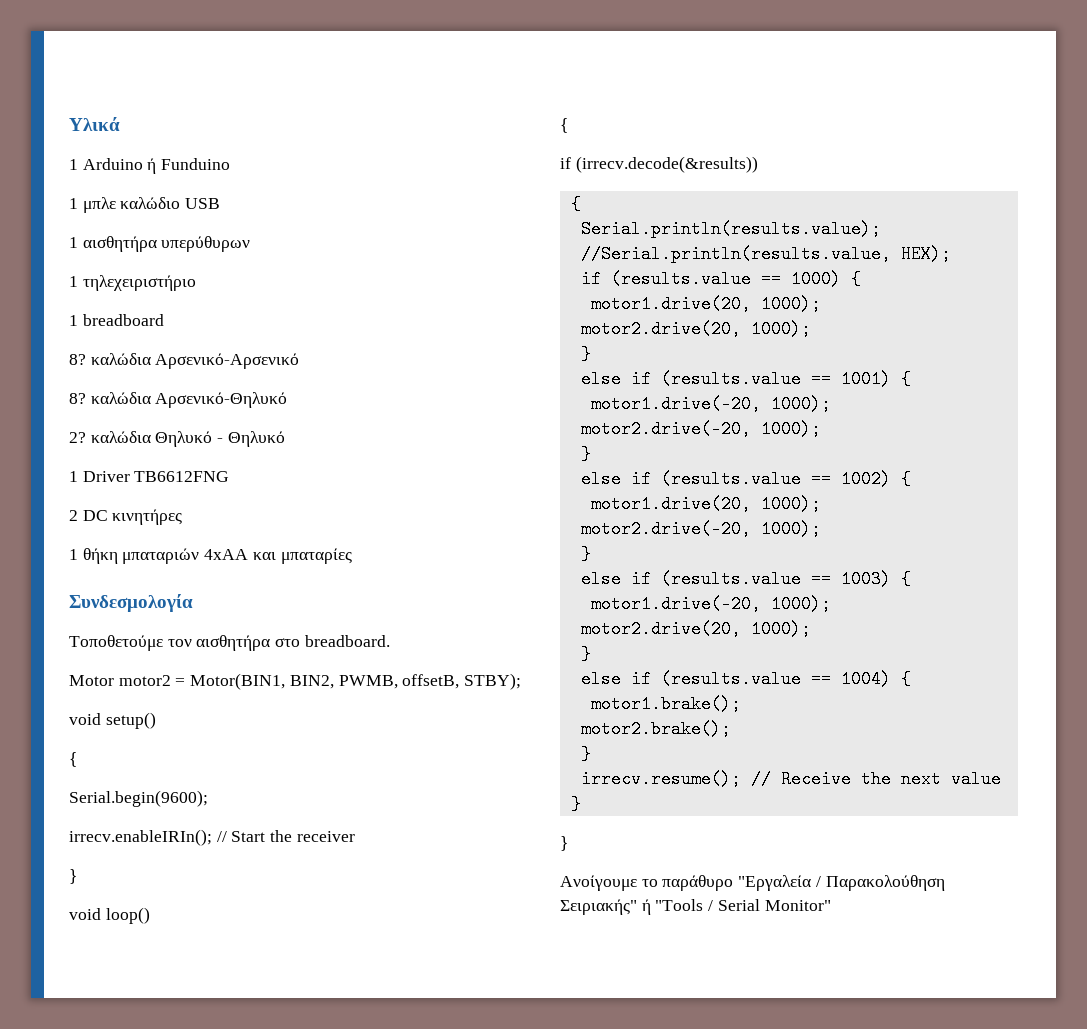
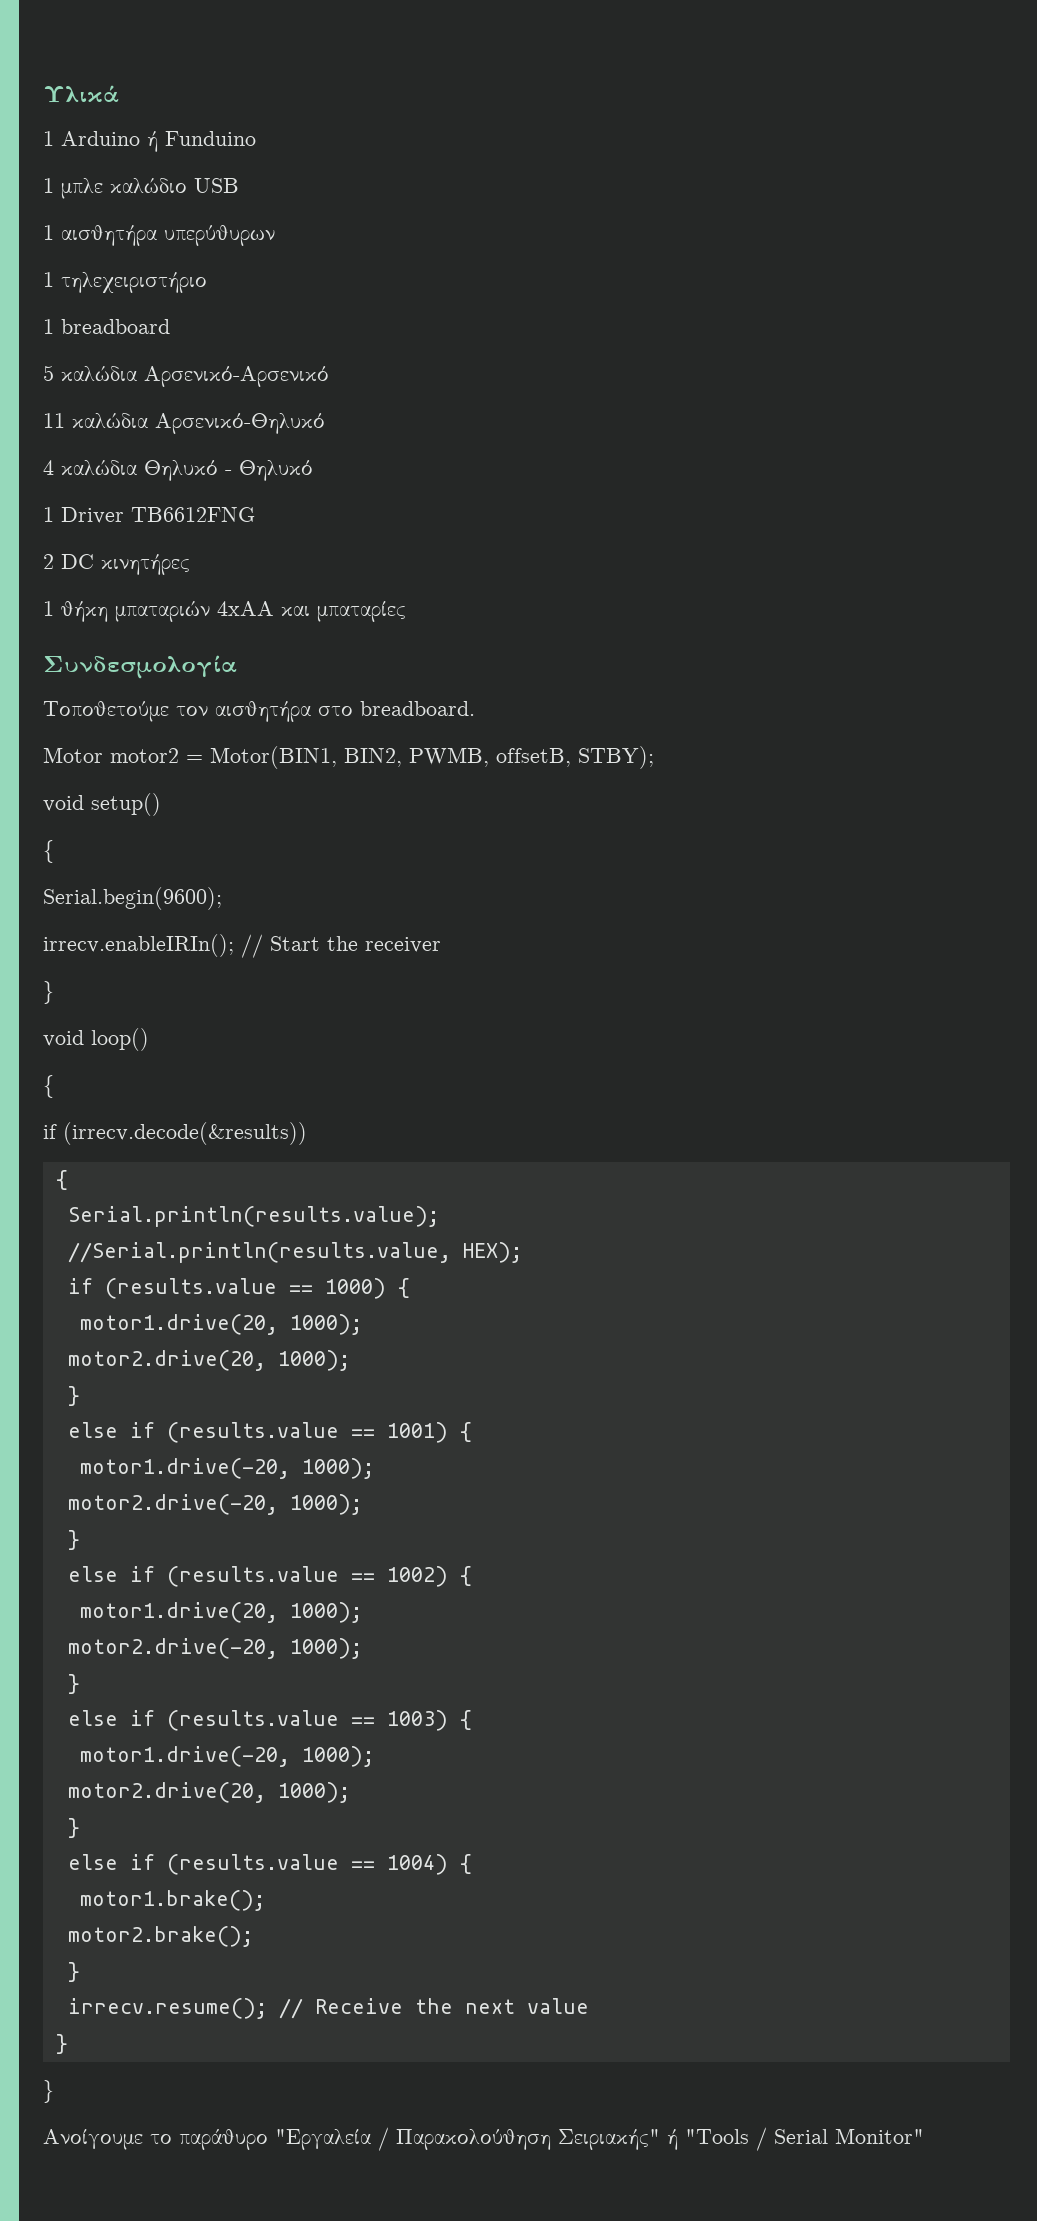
[69,354,86,365] 8? -> [43,365,54,381] 5
[69,393,86,404] 8? -> [43,413,65,428] 11
[69,432,86,443] 2? -> [43,460,54,475] 4

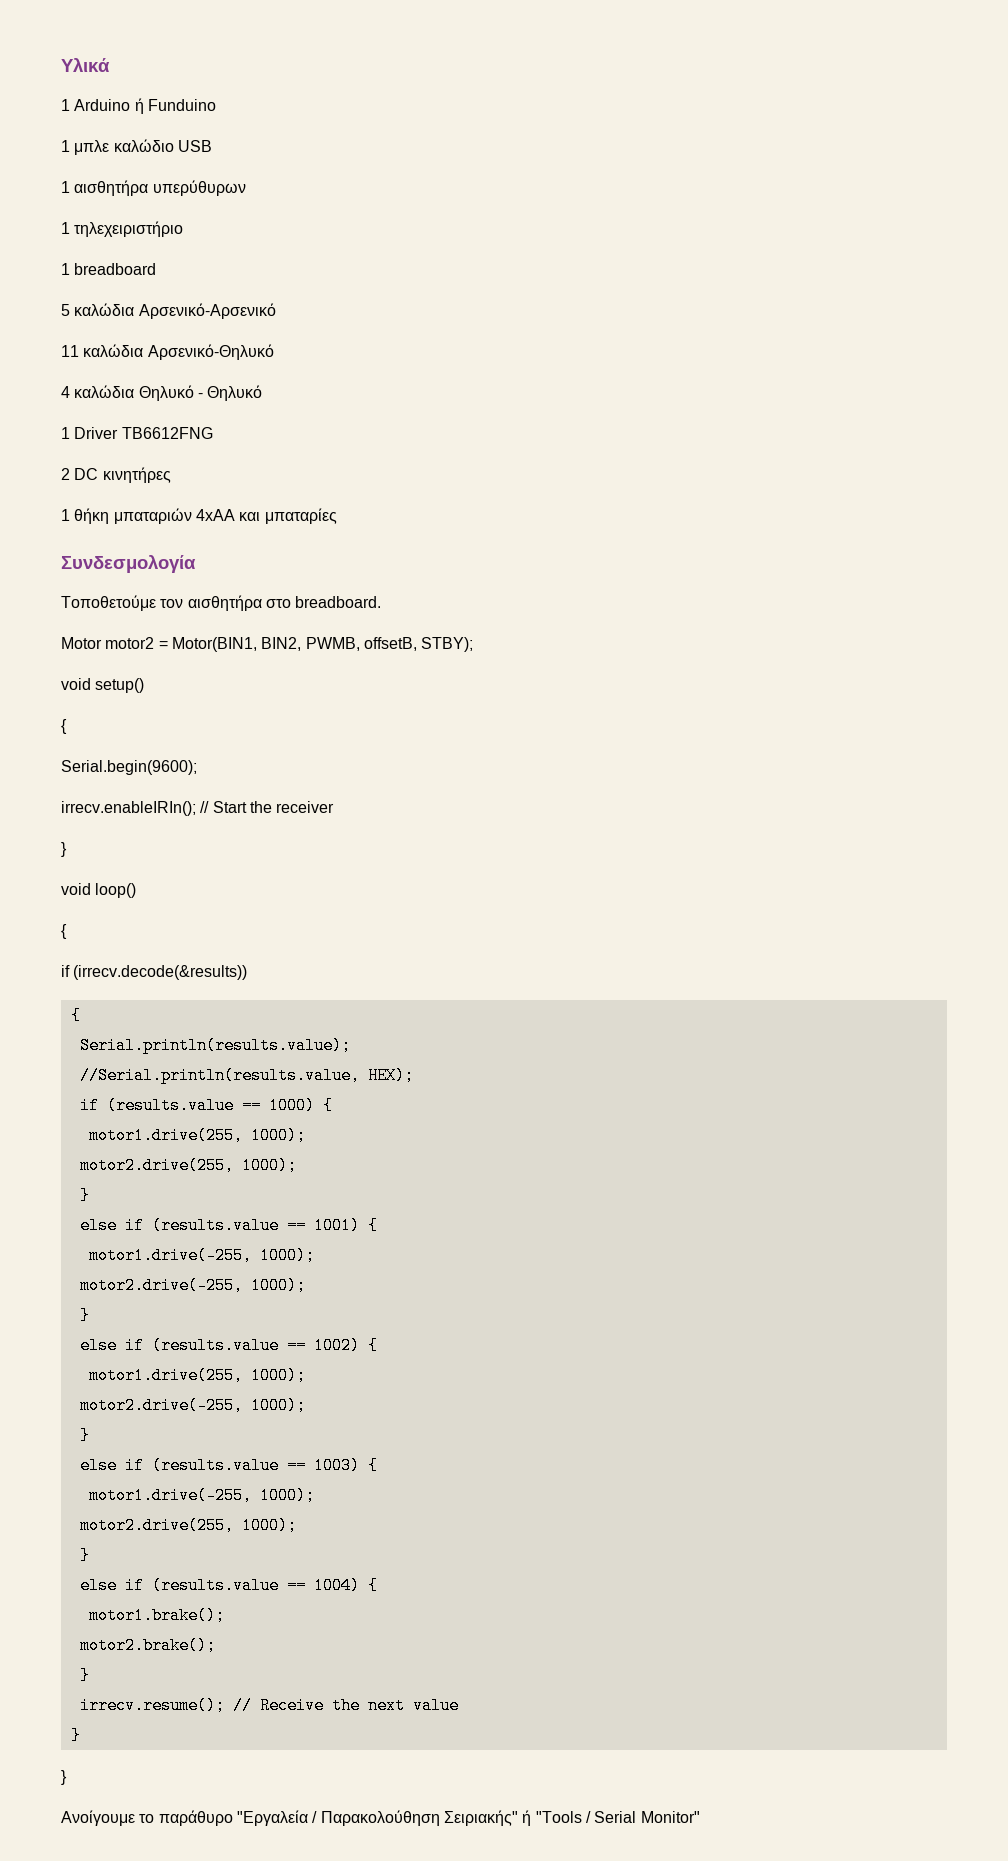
[79,1314,362,1335] [67,1350,266,1371] motor1.drive(20, 1000); // motor2.drive(20, -> [88,1127,306,1144] [79,1157,234,1174] motor1.drive(255, 1000); // motor2.drive(255,
[79,1458,374,1479] [67,1494,278,1515] motor1.drive(-20, 1000); // motor2.drive(-20, -> [88,1247,315,1264] [79,1277,243,1294] motor1.drive(-255, 1000); // motor2.drive(-255,
[79,1602,362,1623] [67,1638,278,1659] motor1.drive(20, 1000); // motor2.drive(-20, -> [88,1367,306,1384] [79,1397,243,1414] motor1.drive(255, 1000); // motor2.drive(-255,
[79,1746,374,1767] [67,1782,266,1803] motor1.drive(-20, 1000); // motor2.drive(20, -> [88,1487,315,1504] [79,1517,234,1534] motor1.drive(-255, 1000); // motor2.drive(255,

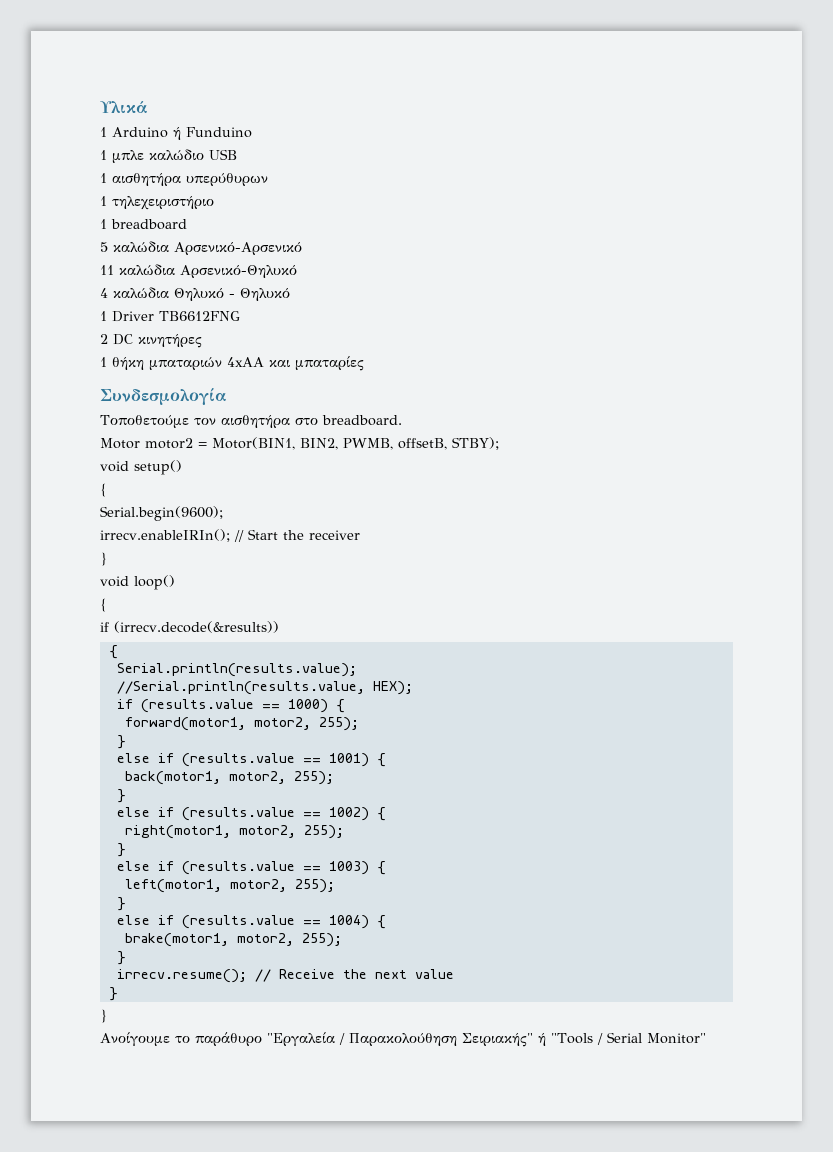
[88,1127,306,1144] [79,1157,297,1174] motor1.drive(255, 1000); // motor2.drive(255, 1000); -> [124,717,359,731] forward(motor1, motor2, 255);
[88,1247,315,1264] [79,1277,306,1294] motor1.drive(-255, 1000); // motor2.drive(-255, 1000); -> [124,771,334,785] back(motor1, motor2, 255);
[88,1367,306,1384] [79,1397,306,1414] motor1.drive(255, 1000); // motor2.drive(-255, 1000); -> [124,825,344,839] right(motor1, motor2, 255);
[88,1487,315,1504] [79,1517,297,1534] motor1.drive(-255, 1000); // motor2.drive(255, 1000); -> [124,879,335,893] left(motor1, motor2, 255);
[88,1607,225,1624] [79,1637,216,1654] motor1.brake(); // motor2.brake(); -> [124,933,342,947] brake(motor1, motor2, 255);

